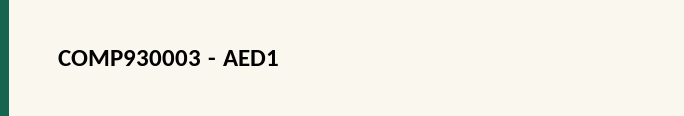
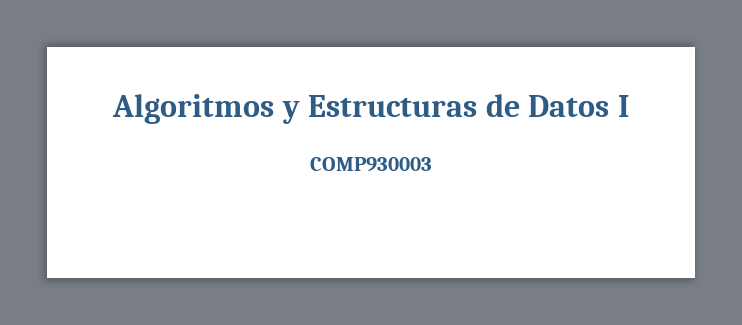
[58,50,279,66] COMP930003 - AED1 -> [111,94,630,124] [310,157,432,172] Algoritmos y Estructuras de Datos I // COMP930003

